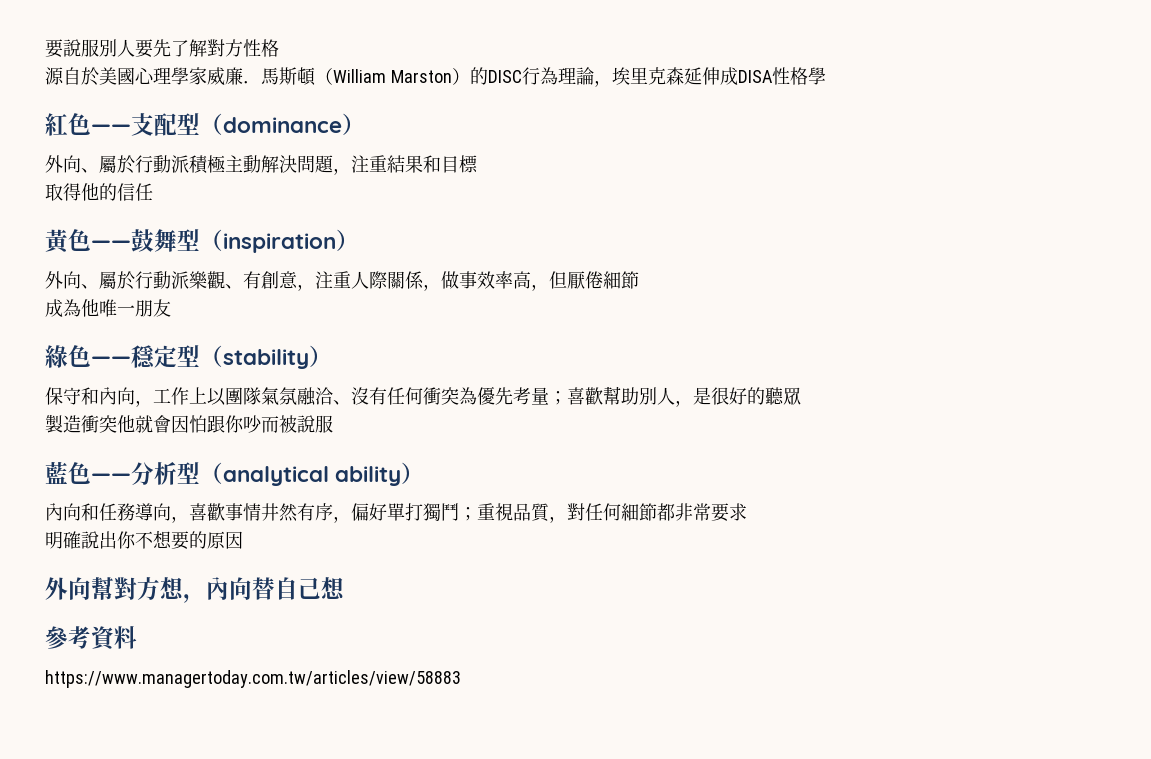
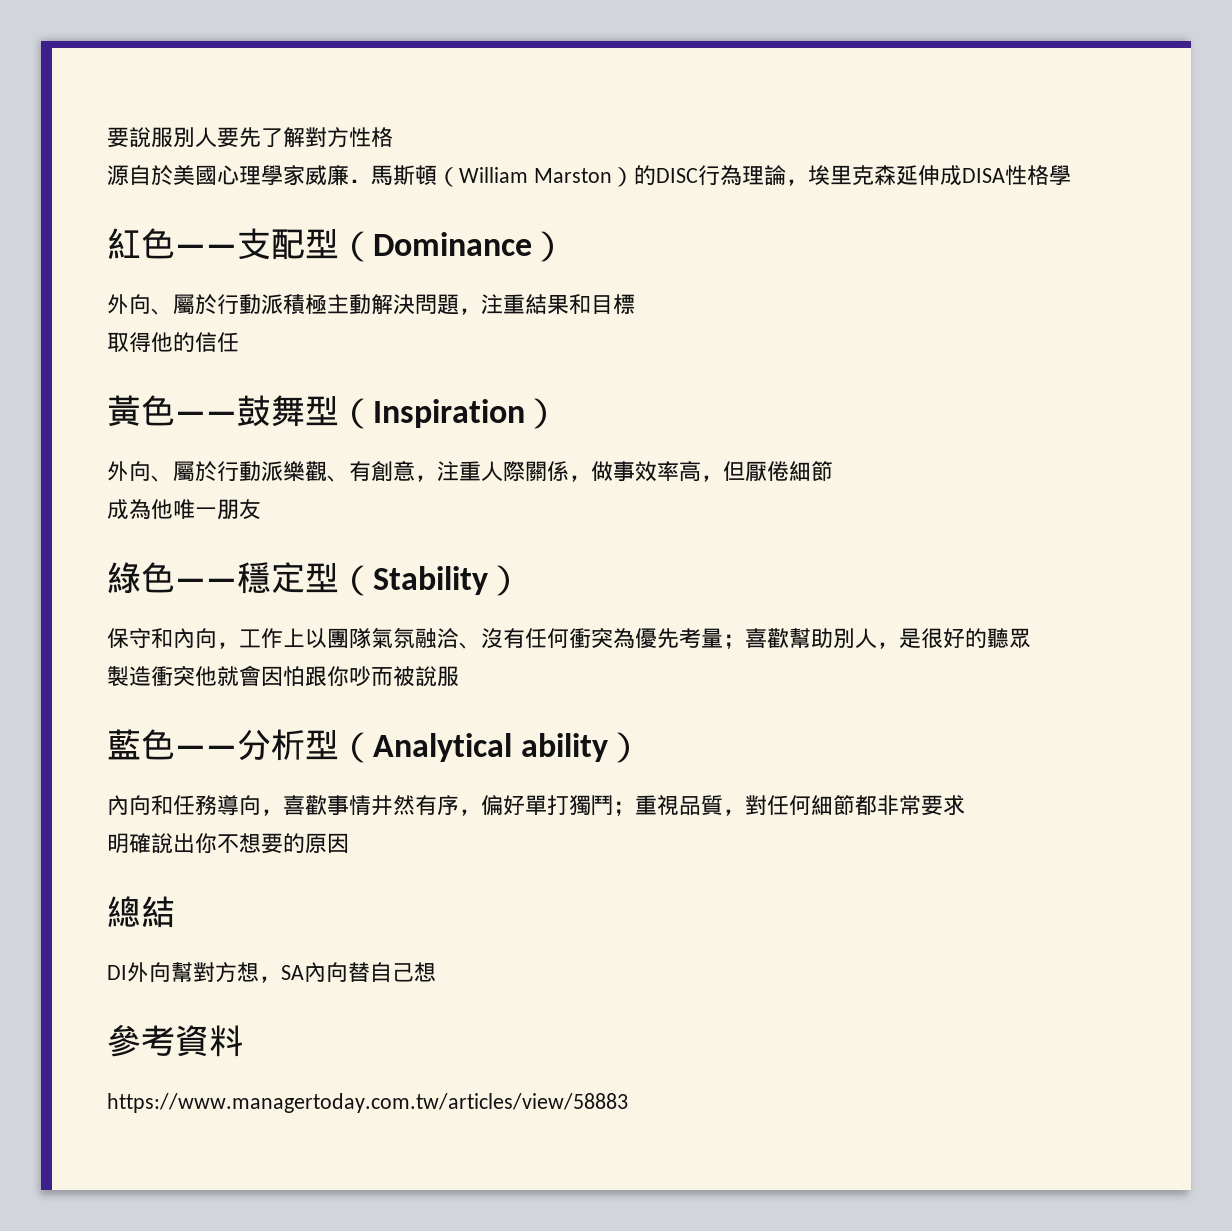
[223,117,342,133] dominance -> [373,232,532,256] Dominance
[223,233,336,253] inspiration -> [373,399,525,428] Inspiration
[223,349,309,369] stability -> [373,566,488,595] Stability
[223,466,329,486] analytical -> [373,733,512,762] Analytical
(243, 540) none -> [107,896,175,928] [107,965,127,980] 總結 // DI
(206, 598) none -> [281,965,304,980] SA

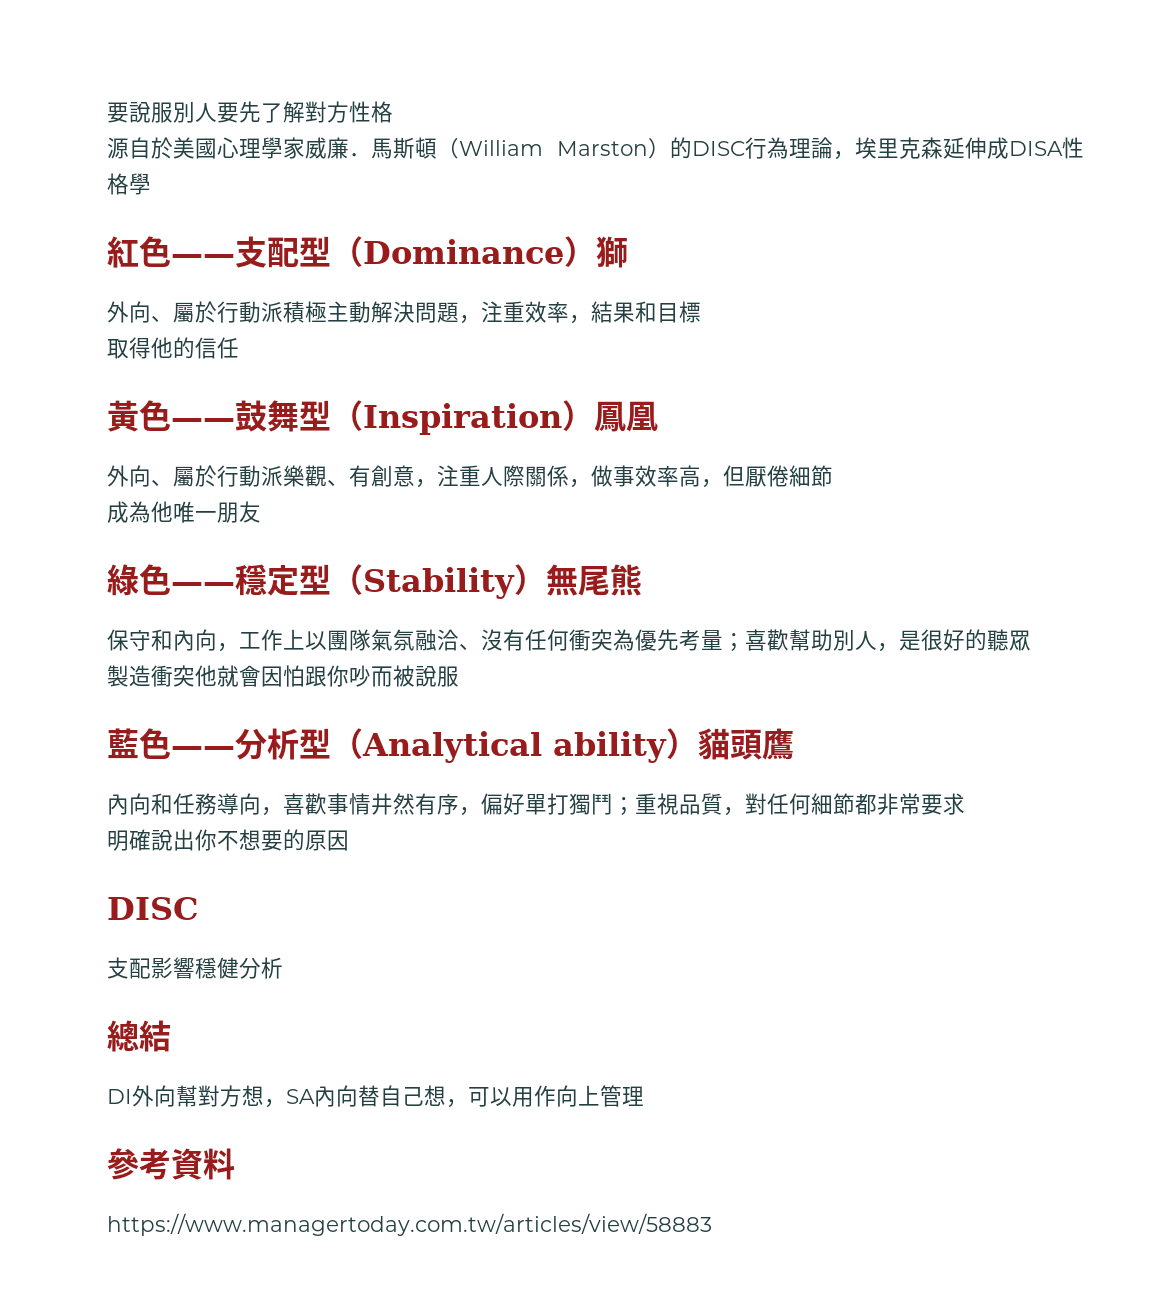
(566, 246) none -> [596,236,628,268] 獅
(525, 304) none -> [525,301,591,324] 效率，
(559, 413) none -> [594,401,658,432] 鳳凰
(522, 580) none -> [546,564,642,596] 無尾熊
(643, 747) none -> [698,728,794,760] 貓頭鷹
(349, 843) none -> [107,897,198,920] [107,957,283,979] // DISC // 支配影響穩健分析
(436, 972) none -> [446,1085,644,1108] ，可以用作向上管理

